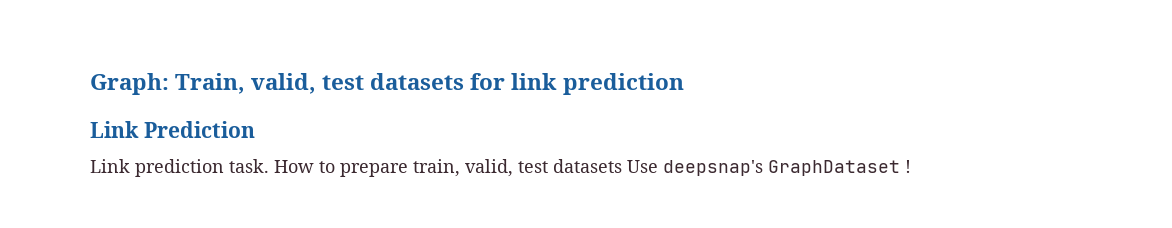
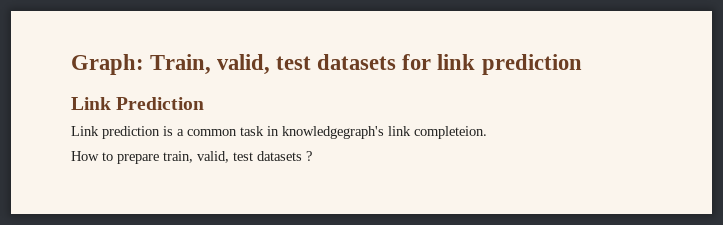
[229,159,269,173] task. -> [163,126,487,139] is a common task in knowledgegraph's link completeion. //
[627,160,911,176] Use deepsnap's GraphDataset ! -> [306,151,312,161] ?

